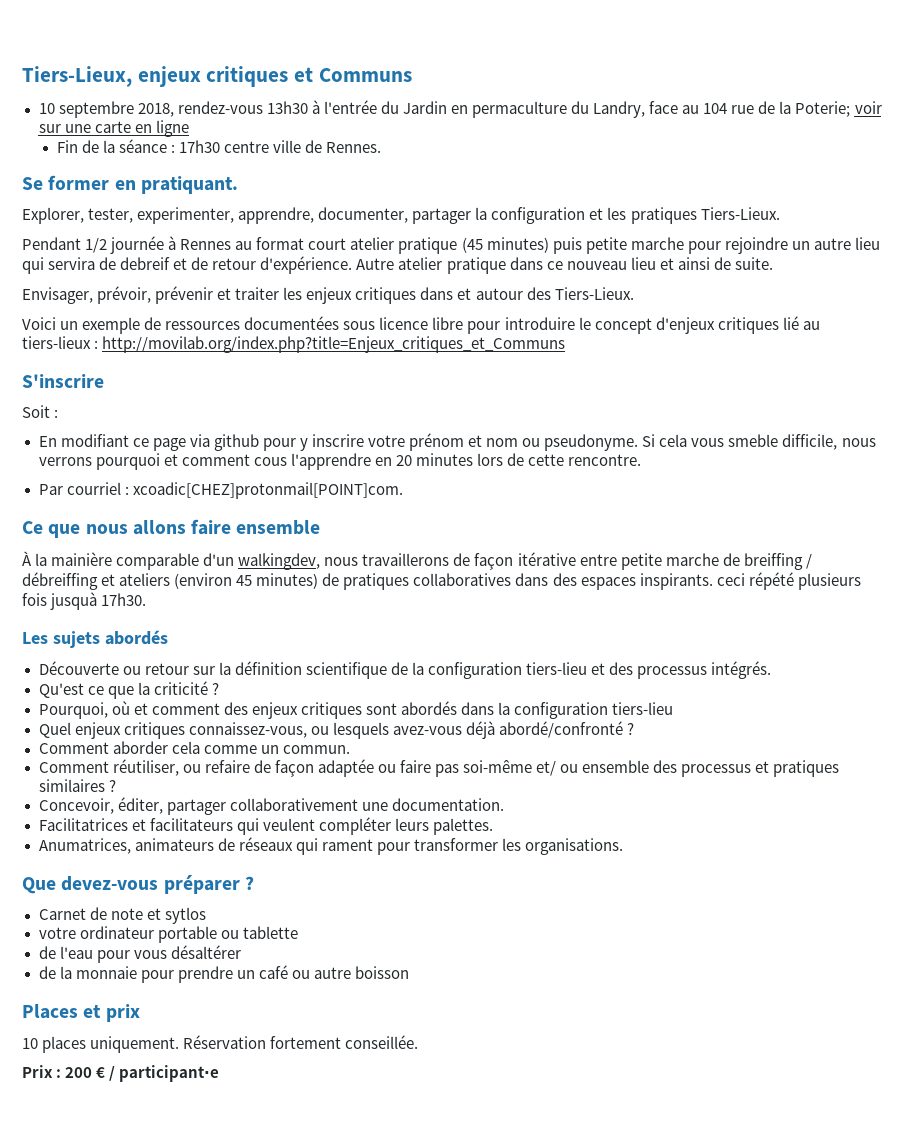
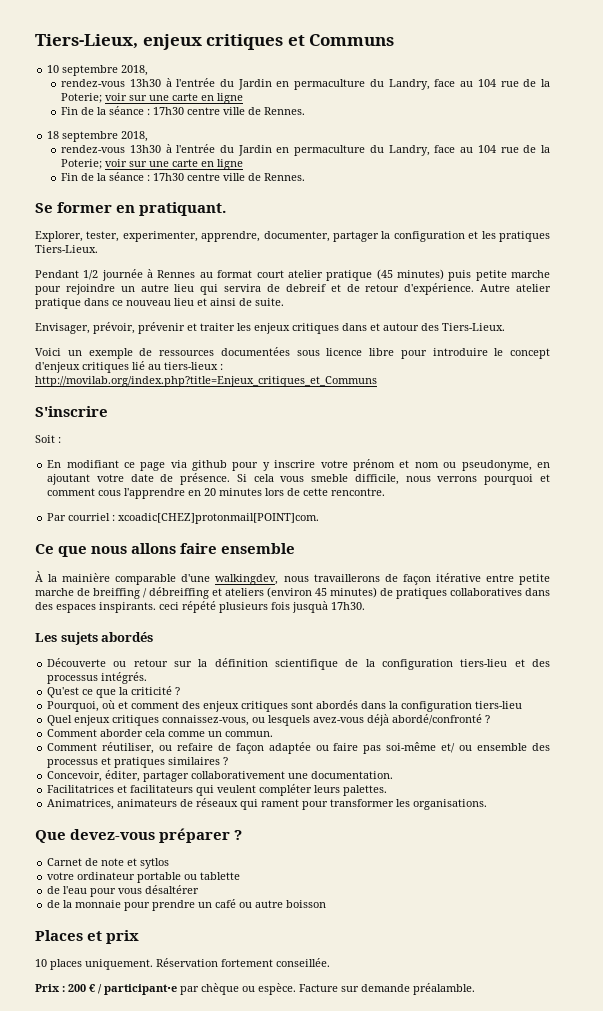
(174, 110) none -> [61,78,550,90] [61,93,244,104] [61,106,306,115] [47,131,149,142] // rendez-vous 13h30 à l'entrée du Jardin en permaculture du Landry, face au 104 rue de la Poterie; voir sur une carte en ligne // Fin de la séance : 17h30 centre ville de Rennes. // 18 septembre 2018, //
[544,434,639,451] pseudonyme. -> [461,460,550,471] [47,473,231,485] pseudonyme, en ajoutant votre date de présence.
[203,553,235,566] d'un -> [181,574,211,582] d'une
[38,838,131,854] Anumatrices, -> [47,799,115,810] Animatrices,
(220, 1073) none -> [180,983,475,995] par chèque ou espèce. Facture sur demande préalamble.

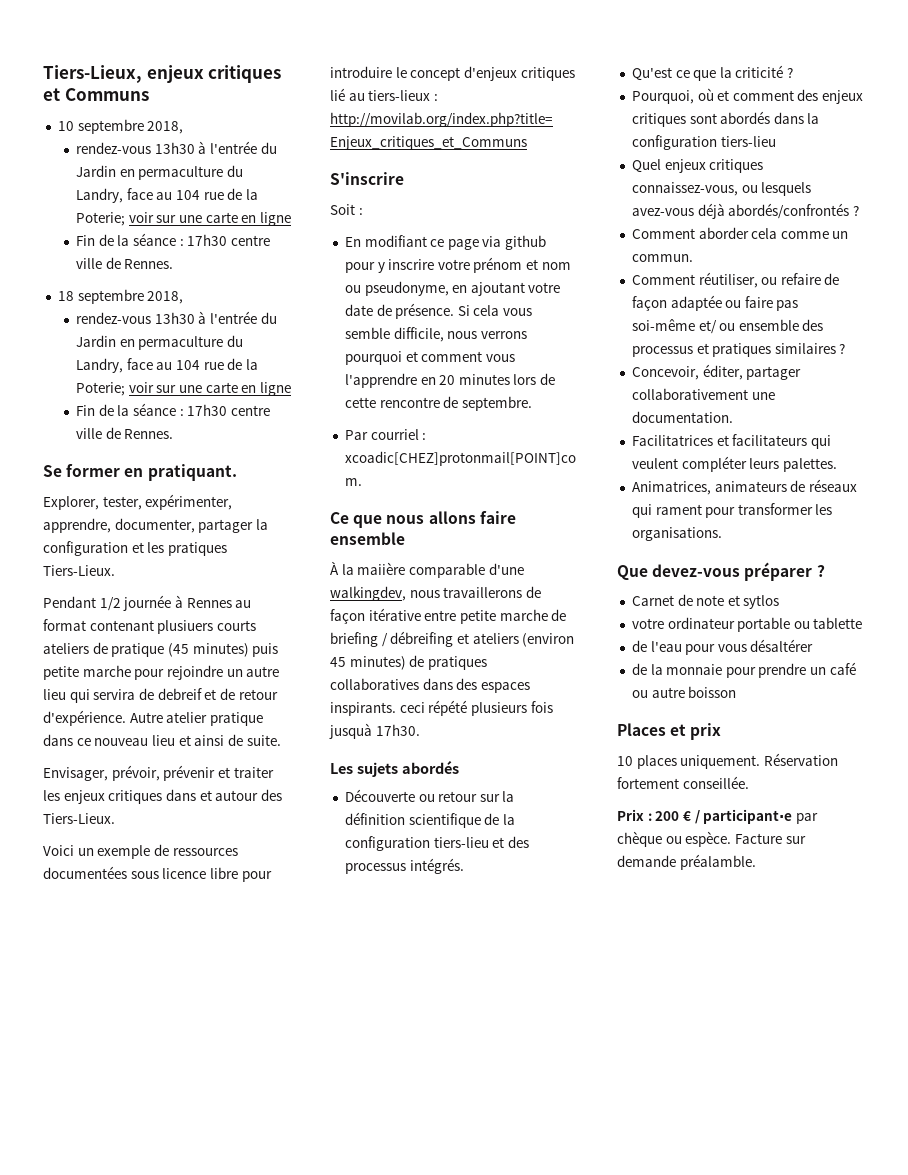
[122,231,198,242] experimenter, -> [145,494,233,510] expérimenter,
[256,270,323,278] court atelier -> [89,620,256,634] [43,642,108,654] contenant plusiuers courts ateliers de
[311,474,349,482] smeble -> [344,327,390,339] semble
[98,490,122,496] cous -> [485,354,515,362] vous
[331,488,386,496] rencontre. -> [379,396,532,411] rencontre de septembre.
[62,573,111,582] mainière -> [357,562,406,575] maiière
[93,587,209,599] breiffing / débreiffing -> [330,631,454,647] briefing / débreifing
[392,714,483,725] abordé/confronté -> [728,203,850,219] abordés/confrontés

